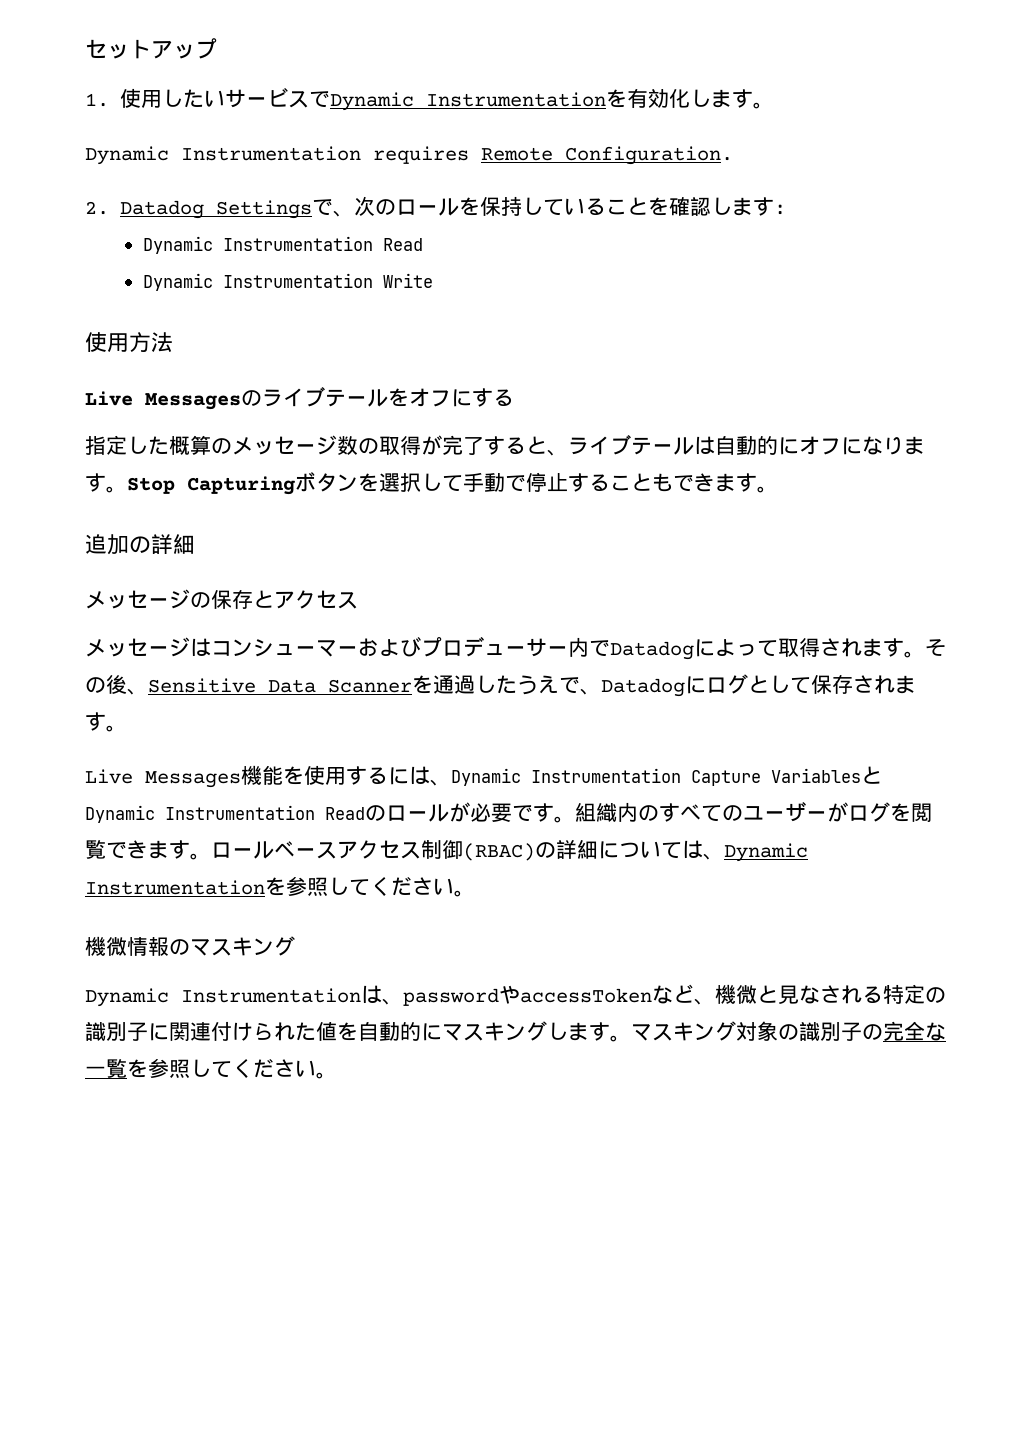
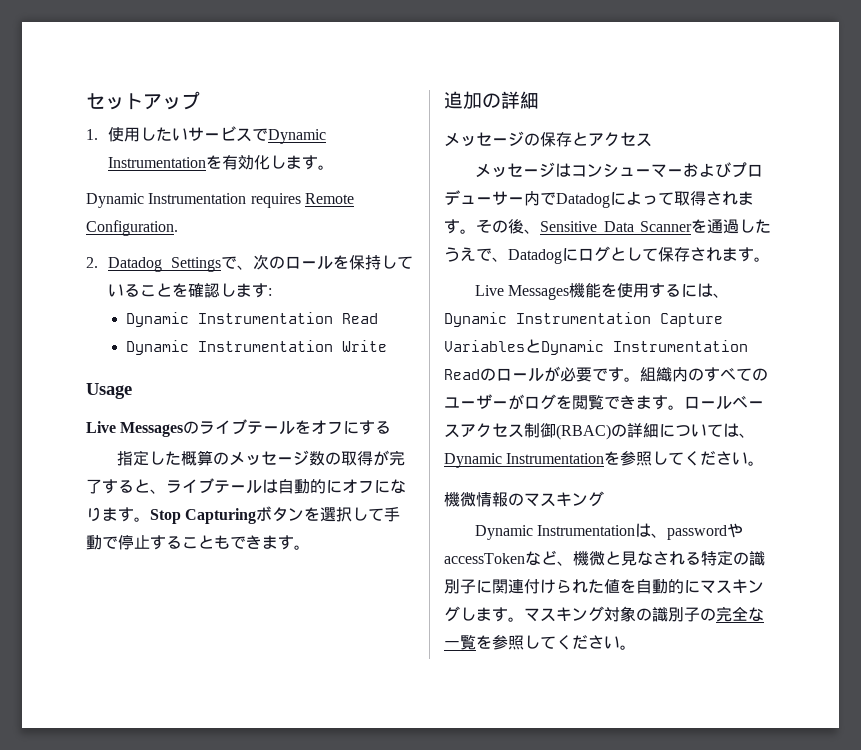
[85,332,173,352] 使用方法 -> [86,383,132,399] Usage

